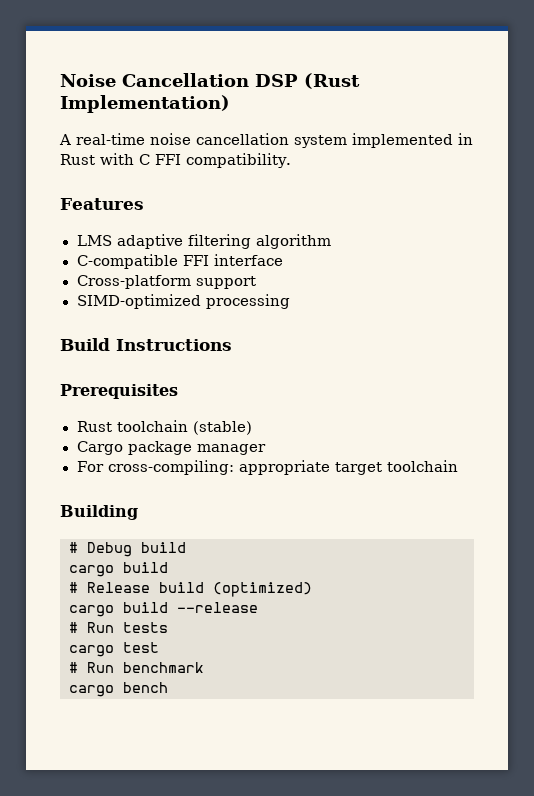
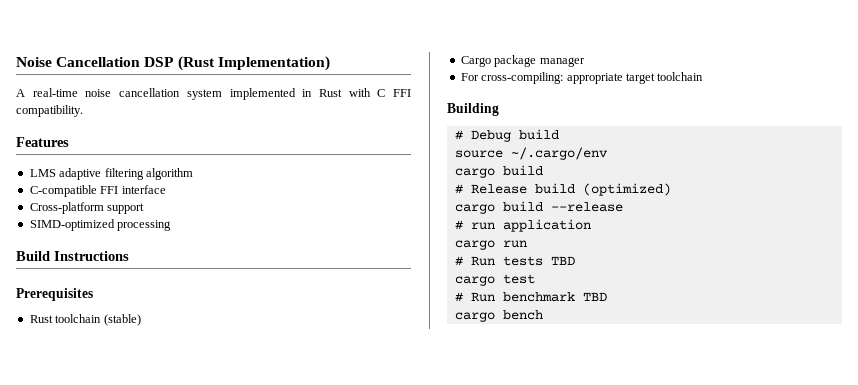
(186, 547) none -> [454,147,608,160] // source ~/.cargo/env
(258, 607) none -> [454,219,591,232] [454,240,527,250] // # run application // cargo run
(168, 627) none -> [550,256,575,265] TBD
(204, 667) none -> [582,292,607,301] TBD

